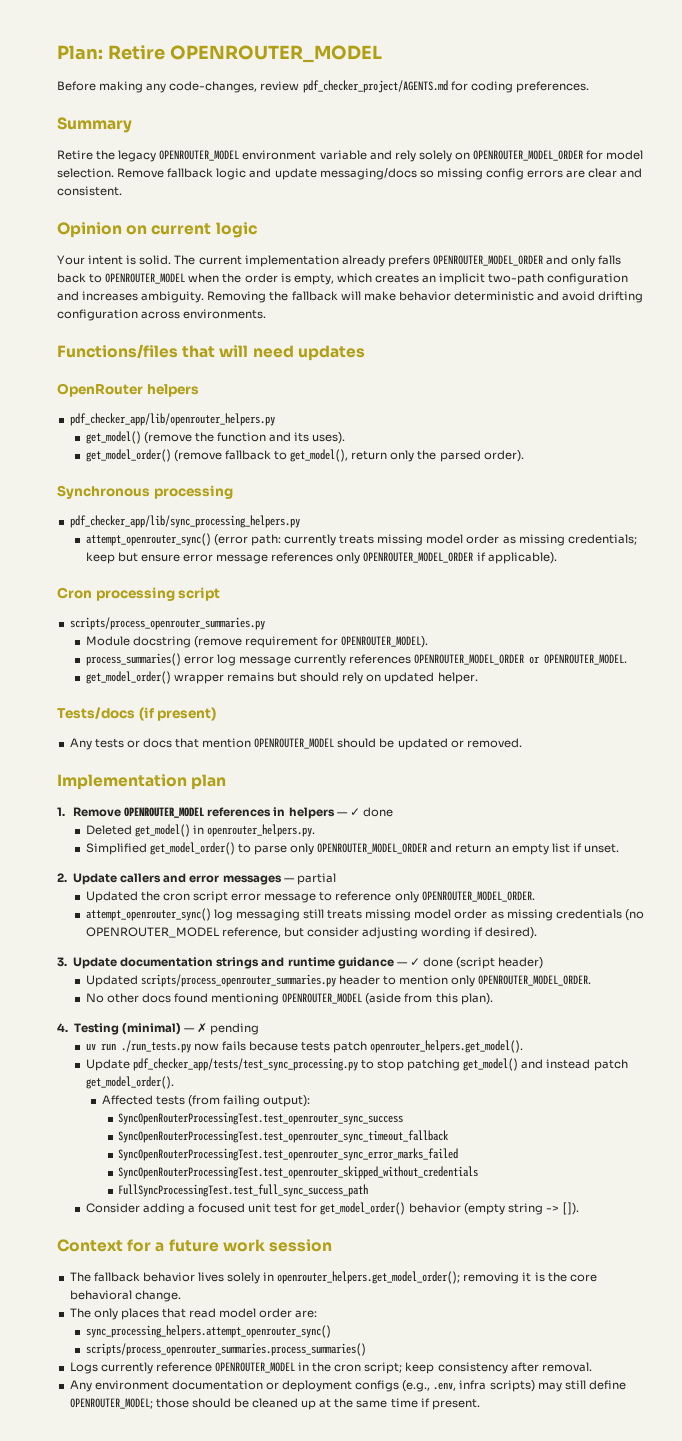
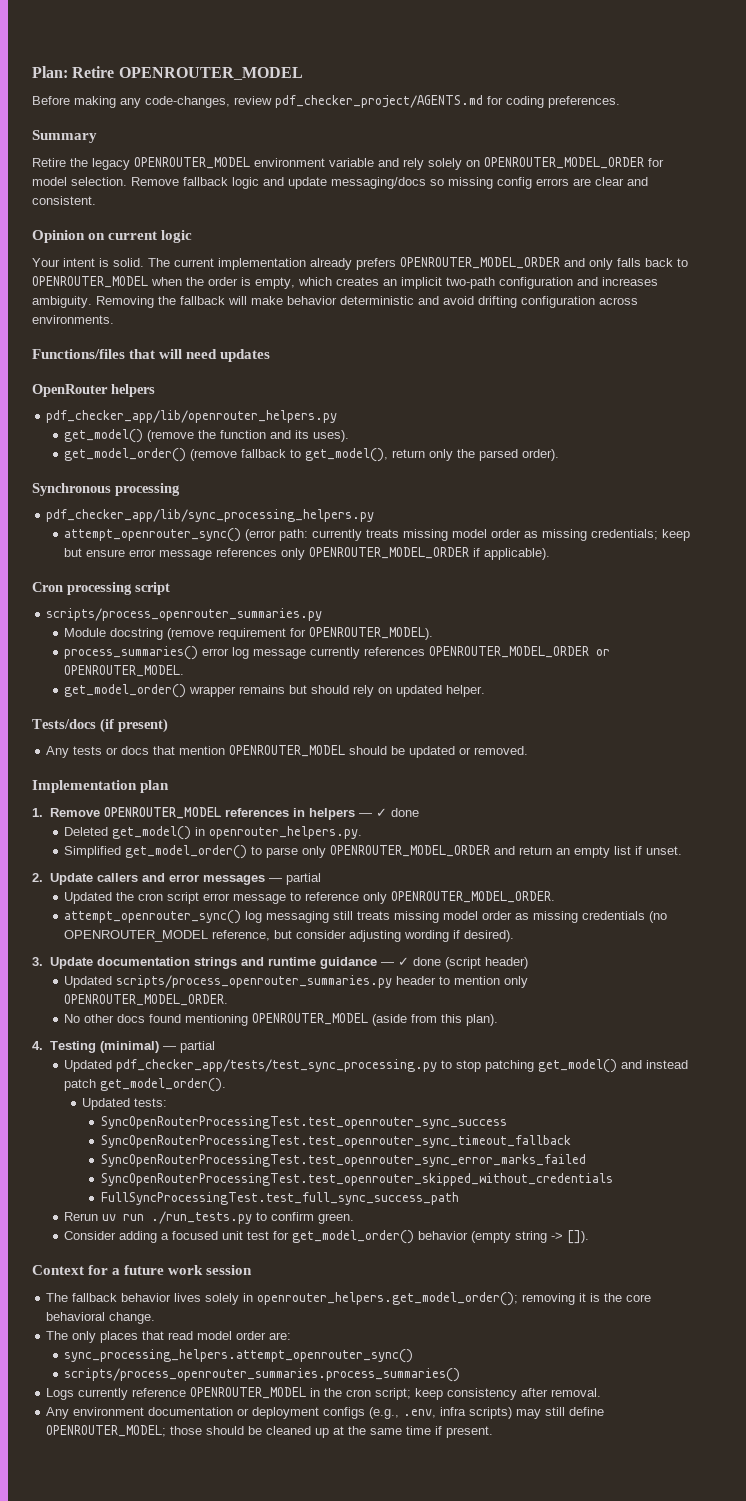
[197,1023,260,1035] [85,1040,524,1053] [85,1059,130,1071] ✗ pending // uv run ./run_tests.py now fails because tests patch openrouter_helpers.get_model(). // Update -> [180,1041,216,1053] [64,1060,113,1072] partial // Updated
[101,1095,311,1107] Affected tests (from failing output): -> [82,1098,168,1110] Updated tests:
(368, 1190) none -> [64,1211,355,1224] // Rerun uv run ./run_tests.py to confirm green.

